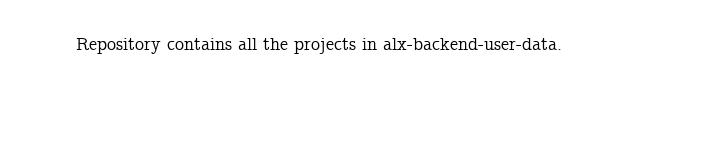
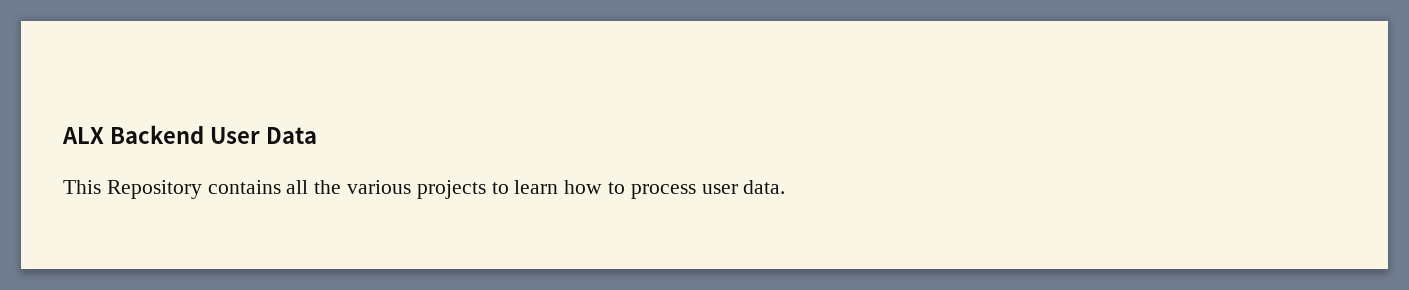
[76,38,562,54] Repository contains all the projects in alx-backend-user-data. -> [62,125,317,144] [63,180,786,199] ALX Backend User Data // This Repository contains all the various projects to learn how to process user data.

